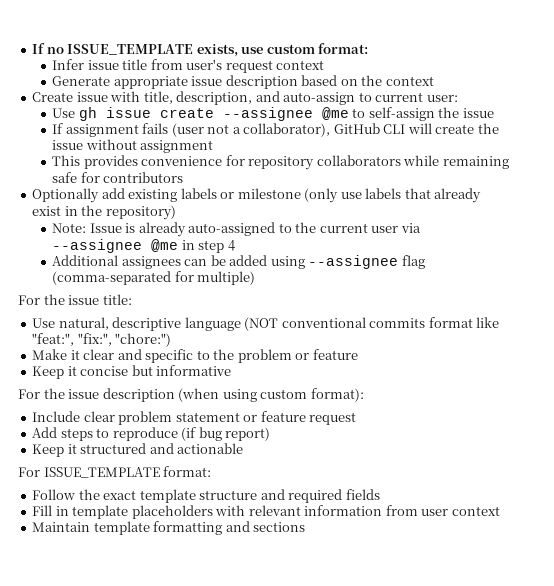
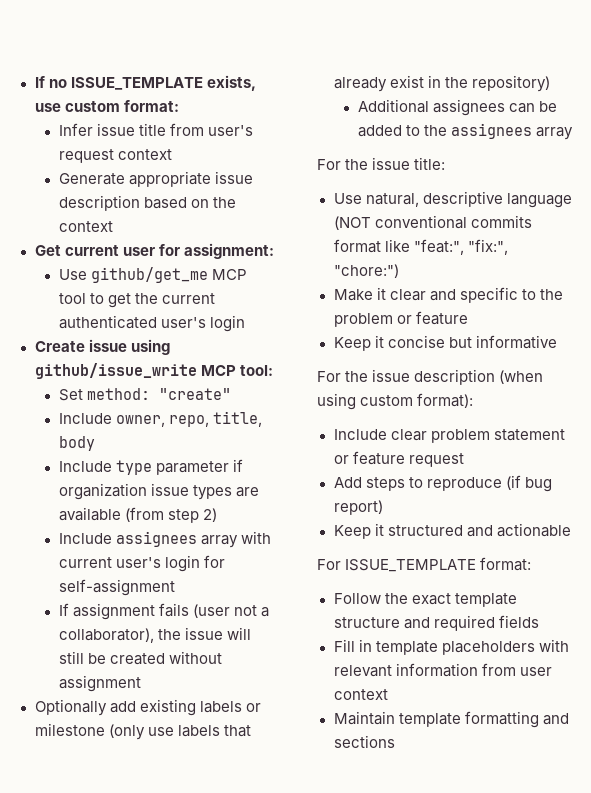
[32,91,458,105] [52,107,494,121] Create issue with title, description, and auto-assign to current user: // Use gh issue create --assignee @me to self-assign the issue -> [34,243,274,259] [58,267,248,283] [58,293,216,308] [58,315,246,332] [34,339,170,355] [34,363,273,379] [58,388,231,401] [58,411,263,427] [58,436,95,451] [58,459,244,475] [58,483,260,500] [58,507,218,523] [58,531,272,548] [58,555,226,572] [58,579,175,596] Get current user for assignment: // Use github/get_me MCP tool to get the current authenticated user's login // Create issue using github/issue_write MCP tool: // Set method: "create" // Include owner, repo, title, body // Include type parameter if organization issue types are available (from step 2) // Include assignees array with current user's login for self-assignment
[333,123,499,134] [52,139,214,153] [52,155,509,170] [52,172,184,183] GitHub CLI will create the issue without assignment // This provides convenience for repository collaborators while remaining safe for contributors -> [157,627,252,640] [58,651,223,665] [58,675,141,692] the issue will still be created without assignment
[52,222,421,237] [52,239,235,253] // Note: Issue is already auto-assigned to the current user via --assignee @me in step 4 -> (550, 83) none
[270,255,425,269] [52,271,256,285] using --assignee flag (comma-separated for multiple) -> [405,123,574,140] to the assignees array

